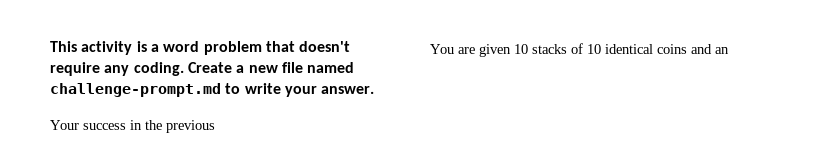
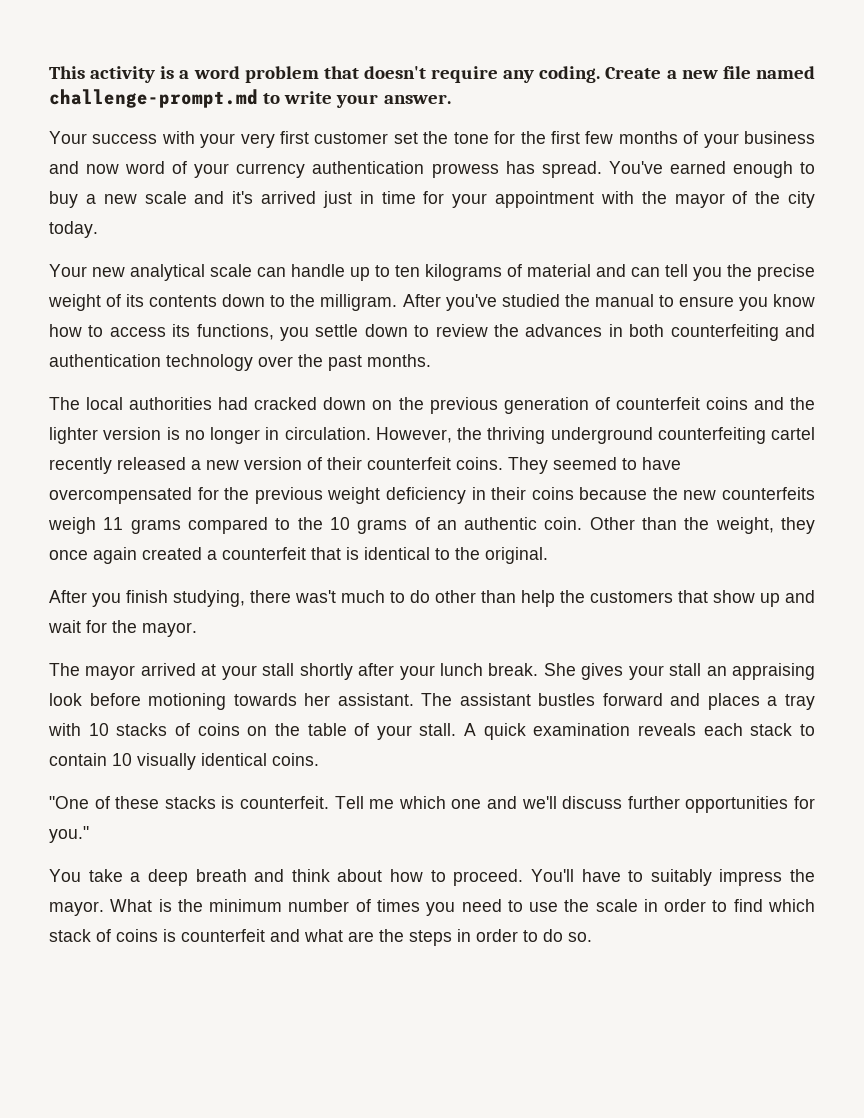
[130,120,215,133] [430,43,729,57] in the previous // You are given 10 stacks of 10 identical coins and an -> [161,131,815,148] [49,161,816,178] [49,191,816,208] [49,221,98,238] [49,264,815,281] [48,294,815,311] [49,324,815,341] [49,354,431,371] [49,397,815,414] [49,427,815,444] [49,457,681,474] [49,487,815,504] [48,517,815,534] [49,547,548,564] [49,590,815,607] [48,620,197,637] [49,663,815,680] [49,693,816,710] [48,723,815,740] [49,753,319,770] [49,796,816,813] [49,826,89,843] [49,869,815,886] [49,899,816,916] [49,929,592,946] with your very first customer set the tone for the first few months of your business and now word of your currency authentication prowess has spread. You've earned enough to buy a new scale and it's arrived just in time for your appointment with the mayor of the city today. // Your new analytical scale can handle up to ten kilograms of material and can tell you the precise weight of its contents down to the milligram. After you've studied the manual to ensure you know how to access its functions, you settle down to review the advances in both counterfeiting and authentication technology over the past months. // The local authorities had cracked down on the previous generation of counterfeit coins and the lighter version is no longer in circulation. However, the thriving underground counterfeiting cartel recently released a new version of their counterfeit coins. They seemed to have overcompensated for the previous weight deficiency in their coins because the new counterfeits weigh 11 grams compared to the 10 grams of an authentic coin. Other than the weight, they once again created a counterfeit that is identical to the original. // After you finish studying, there was't much to do other than help the customers that show up and wait for the mayor. // The mayor arrived at your stall shortly after your lunch break. She gives your stall an appraising look before motioning towards her assistant. The assistant bustles forward and places a tray with 10 stacks of coins on the table of your stall. A quick examination reveals each stack to contain 10 visually identical coins. // "One of these stacks is counterfeit. Tell me which one and we'll discuss further opportunities for you." // You take a deep breath and think about how to proceed. You'll have to suitably impress the mayor. What is the minimum number of times you need to use the scale in order to find which stack of coins is counterfeit and what are the steps in order to do so.

